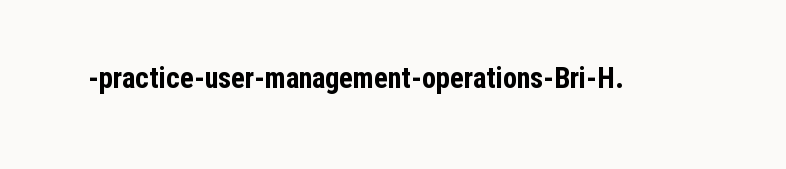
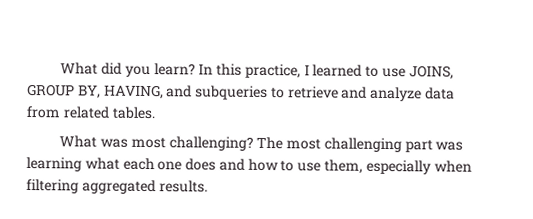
[88,66,624,94] -practice-user-management-operations-Bri-H. -> [60,62,454,80] [27,83,456,102] [26,105,156,120] [59,135,464,153] [26,156,472,175] [26,178,208,195] What did you learn? In this practice, I learned to use JOINS, GROUP BY, HAVING, and subqueries to retrieve and analyze data from related tables. // What was most challenging? The most challenging part was learning what each one does and how to use them, especially when filtering aggregated results.

